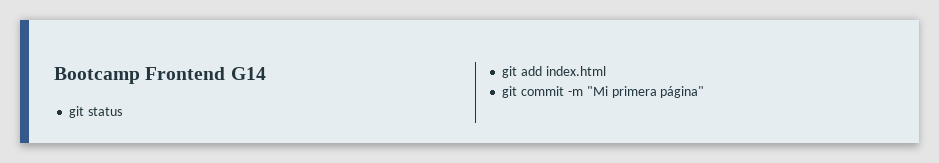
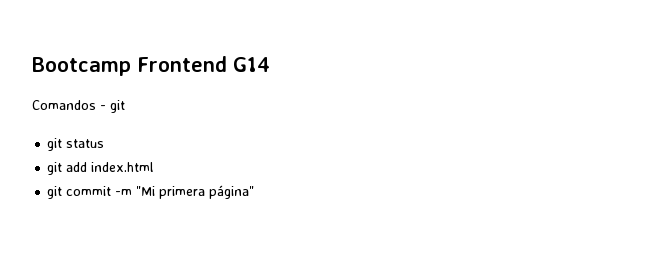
(266, 73) none -> [32,100,125,113] // Comandos - git

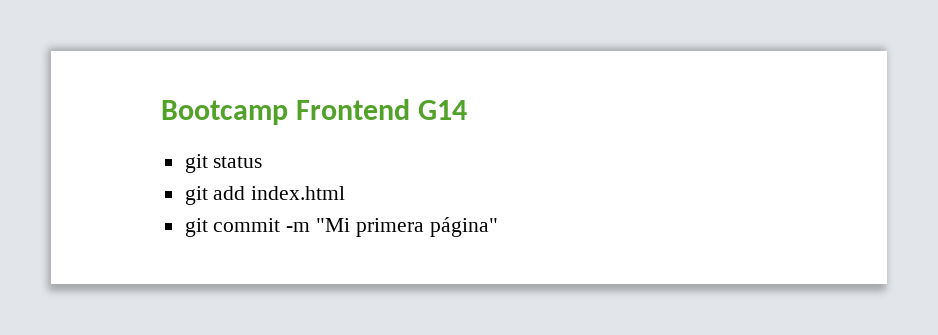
[32,100,125,113] // Comandos - git -> (468, 110) none

